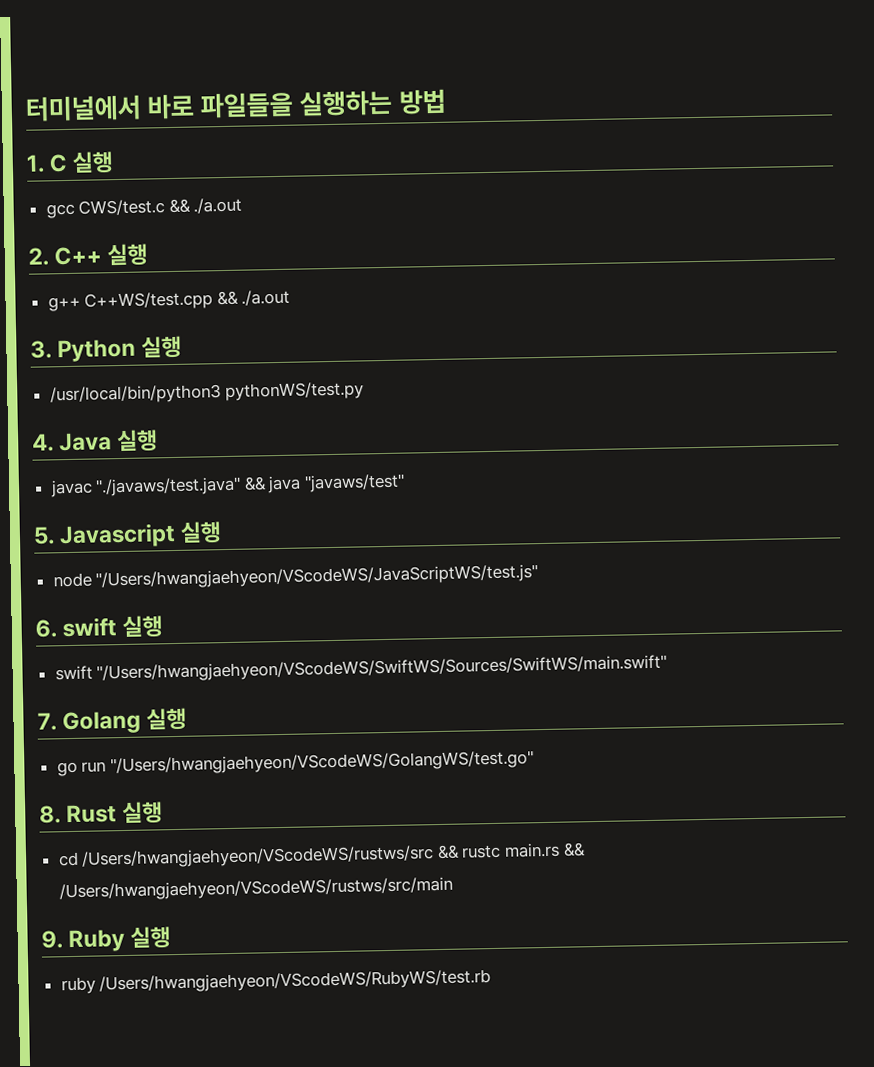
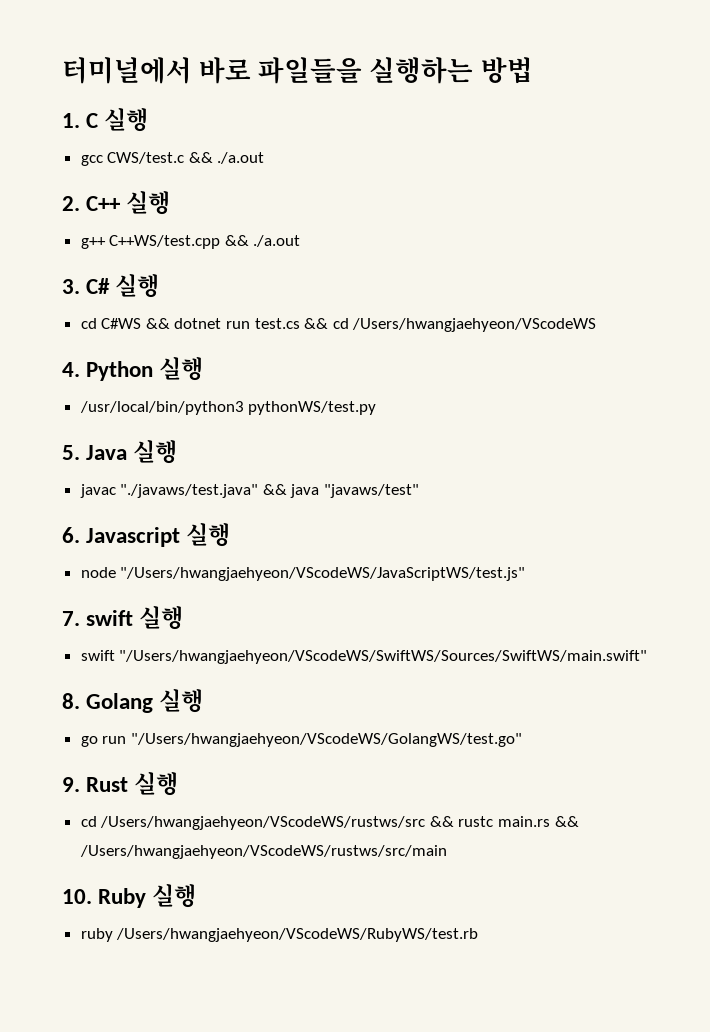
(52, 349) none -> [86,274,160,298] [80,318,597,332] [62,362,80,377] C# 실행 // cd C#WS && dotnet run test.cs && cd /Users/hwangjaehyeon/VScodeWS // 4.
[32,433,54,452] 4. -> [62,445,80,460] 5.
[33,526,55,545] 5. -> [62,527,80,543] 6.
[35,619,57,638] 6. -> [62,611,80,626] 7.
[37,712,57,731] 7. -> [62,693,80,709] 8.
[39,805,61,824] 8. -> [62,777,80,792] 9.
[41,930,63,949] 9. -> [62,889,92,904] 10.

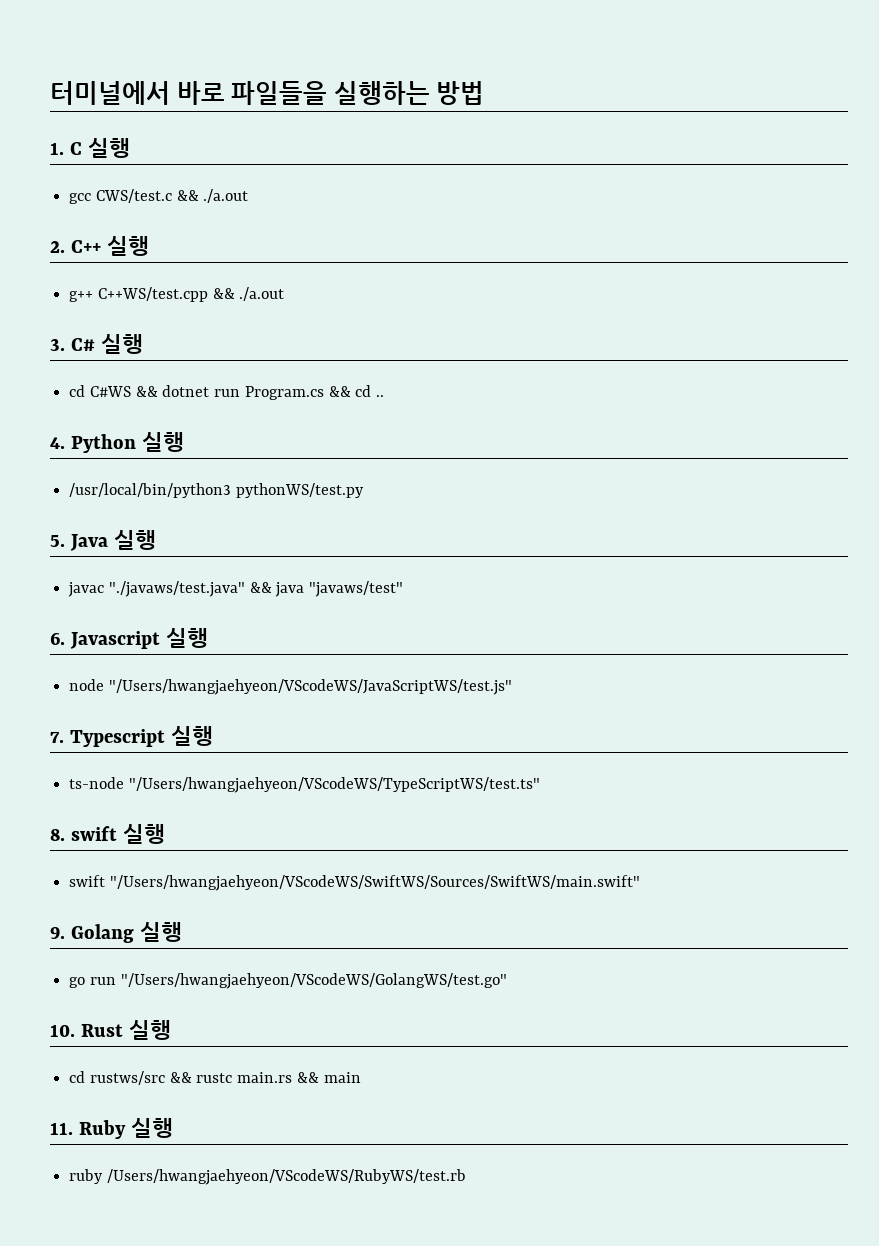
[254,318,300,329] test.cs -> [244,386,324,400] Program.cs
[352,318,597,332] /Users/hwangjaehyeon/VScodeWS -> [376,395,385,397] ..
(80, 618) none -> [69,726,213,747] [69,777,540,793] [50,828,65,841] Typescript 실행 // ts-node "/Users/hwangjaehyeon/VScodeWS/TypeScriptWS/test.ts" // 8.
[62,693,80,709] 8. -> [50,926,65,939] 9.
[62,777,80,792] 9. -> [50,1024,75,1037] 10.
[100,816,426,830] /Users/hwangjaehyeon/VScodeWS/rustws/src -> [89,1071,165,1085] rustws/src
[79,845,447,859] [62,889,92,904] /Users/hwangjaehyeon/VScodeWS/rustws/src/main // 10. -> [323,1072,361,1083] [50,1122,73,1135] main // 11.

